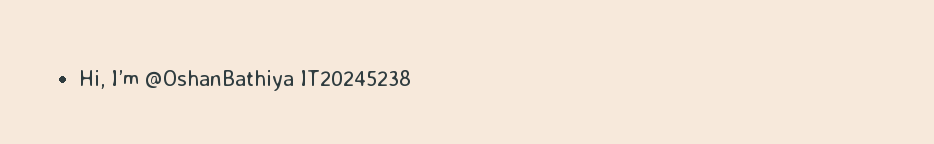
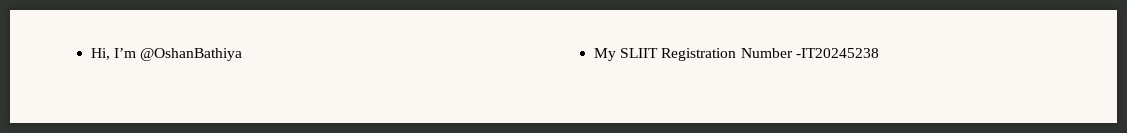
[300,70,412,86] IT20245238 -> [594,48,879,61] // My SLIIT Registration Number -IT20245238

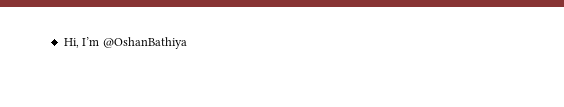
[594,48,879,61] // My SLIIT Registration Number -IT20245238 -> (187, 43) none

